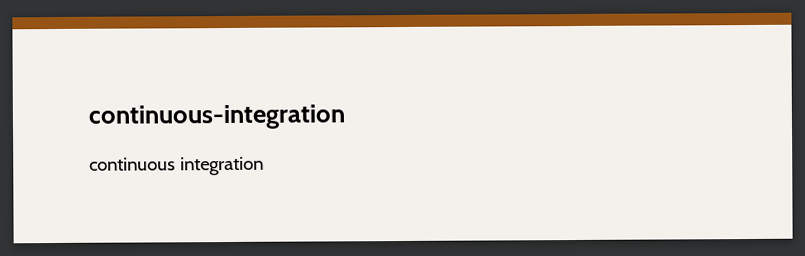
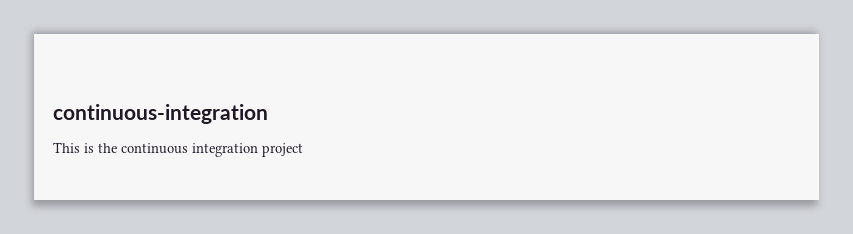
(346, 117) none -> [53,142,117,153] This is the
(264, 166) none -> [262,143,303,157] project

